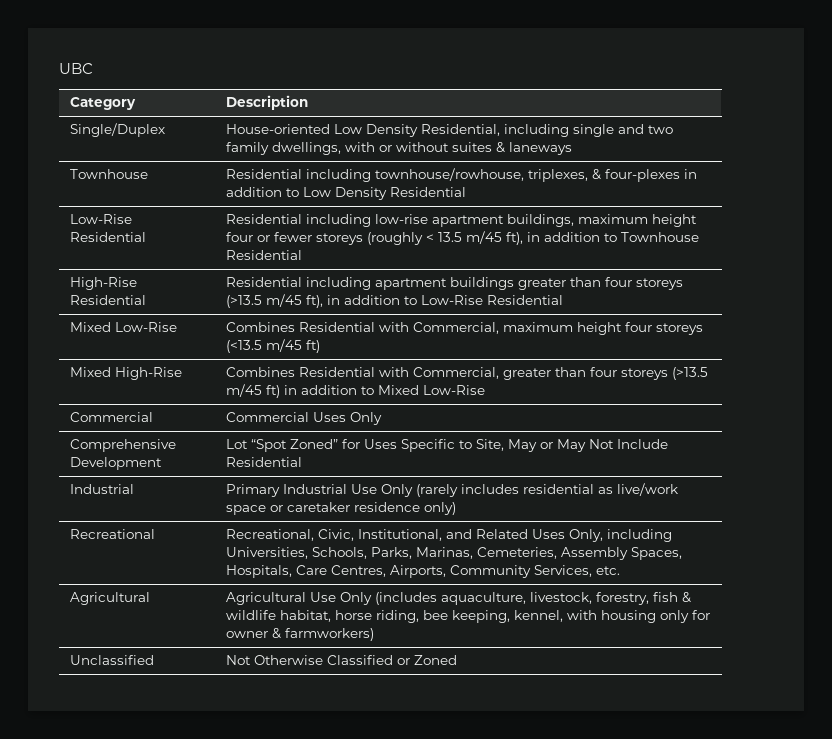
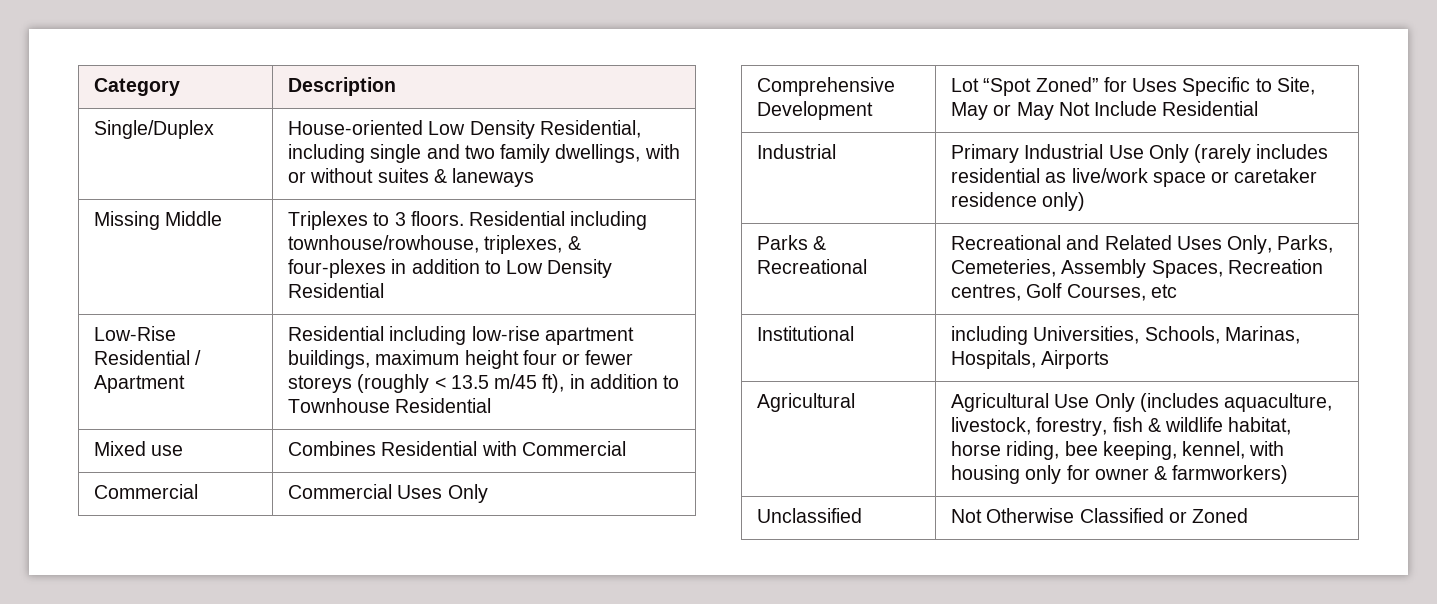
[59,63,93,74] UBC // -> (94, 87) none
[70,169,149,179] Townhouse | -> [94,211,223,230] [288,211,464,230] Missing Middle | Triplexes to 3 floors.
(147, 237) none -> [195,350,202,365] [94,375,186,393] / Apartment
[70,277,138,290] [70,295,147,305] [226,277,684,290] [226,294,564,308] [70,322,178,332] [226,322,704,335] [226,339,321,353] [70,367,183,380] [226,367,709,380] [226,384,486,398] // High-Rise Residential | Residential including apartment buildings greater than four storeys (>13.5 m/45 ft), in addition to Low-Rise Residential // Mixed Low-Rise | Combines Residential with Commercial, maximum height four storeys (<13.5 m/45 ft) // Mixed High-Rise | Combines Residential with Commercial, greater than four storeys (>13.5 m/45 ft) in addition to Mixed Low-Rise -> [94,441,184,456] [288,441,626,456] // Mixed use | Combines Residential with Commercial
(457, 508) none -> [757,235,827,250] Parks &
[226,529,443,541] Recreational, Civic, Institutional, -> [951,235,1062,250] Recreational
[607,529,673,542] [226,547,683,560] [226,565,621,578] including Universities, Schools, Parks, Marinas, Cemeteries, Assembly Spaces, Hospitals, Care Centres, Airports, Community Services, etc. -> [1277,235,1334,253] [951,259,1323,278] [951,283,1177,301] [757,326,855,341] [951,326,1300,345] [951,350,1110,369] Parks, Cemeteries, Assembly Spaces, Recreation centres, Golf Courses, etc // Institutional | including Universities, Schools, Marinas, Hospitals, Airports

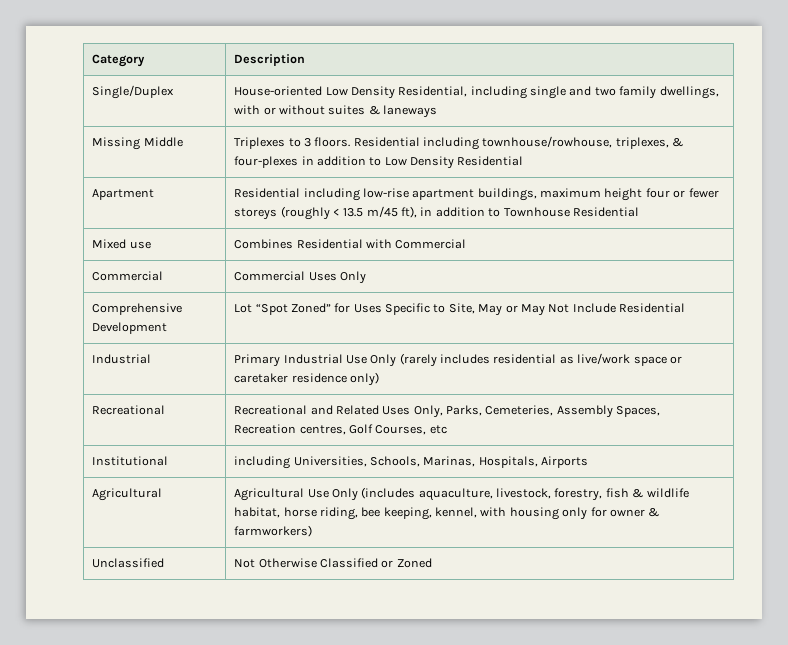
[94,326,177,341] [94,350,202,365] Low-Rise Residential / -> (524, 161) none
[757,235,827,250] Parks & -> (379, 379) none

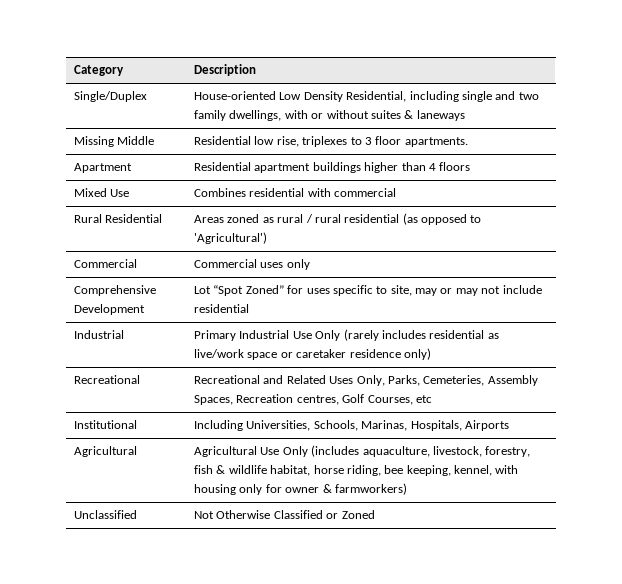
[234,136,684,150] [234,156,524,169] [92,189,155,200] [234,188,719,201] [234,206,639,220] Triplexes to 3 floors. Residential including townhouse/rowhouse, triplexes, & four-plexes in addition to Low Density Residential // Apartment | Residential including low-rise apartment buildings, maximum height four or fewer storeys (roughly < 13.5 m/45 ft), in addition to Townhouse Residential -> [194,136,468,147] [74,163,133,173] [194,162,471,173] Residential low rise, triplexes to 3 floor apartments. // Apartment | Residential apartment buildings higher than 4 floors
[129,241,151,249] use -> [110,189,130,197] Use
[296,239,467,249] Residential with Commercial -> [249,188,397,197] [74,214,163,223] [194,213,482,225] [194,232,268,244] residential with commercial // Rural Residential | Areas zoned as rural / rural residential (as opposed to 'Agricultural')
[308,271,366,284] Uses Only -> [260,259,310,270] uses only
[353,303,686,316] Uses Specific to Site, May or May Not Include Residential -> [306,285,542,296] [194,304,250,313] uses specific to site, may or may not include residential
[234,456,291,469] including -> [194,420,244,431] Including

